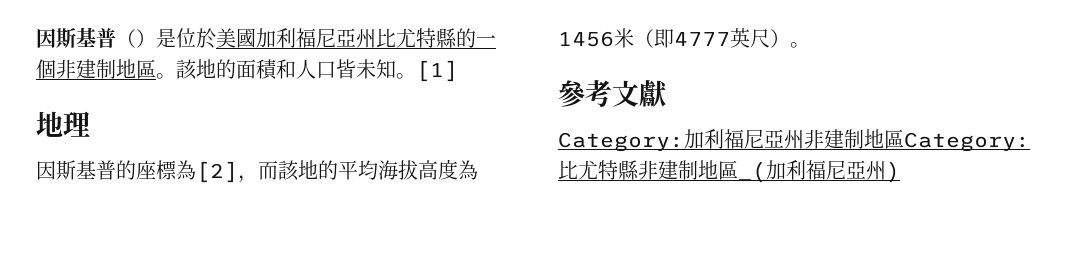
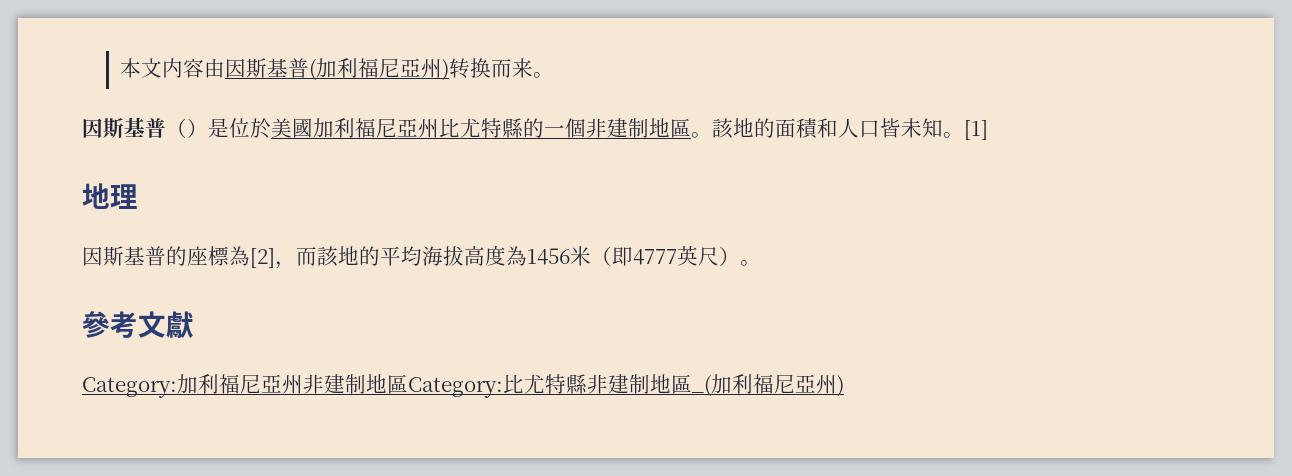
(36, 38) none -> [120,58,555,81] 本文内容由因斯基普(加利福尼亞州)转换而来。 //

